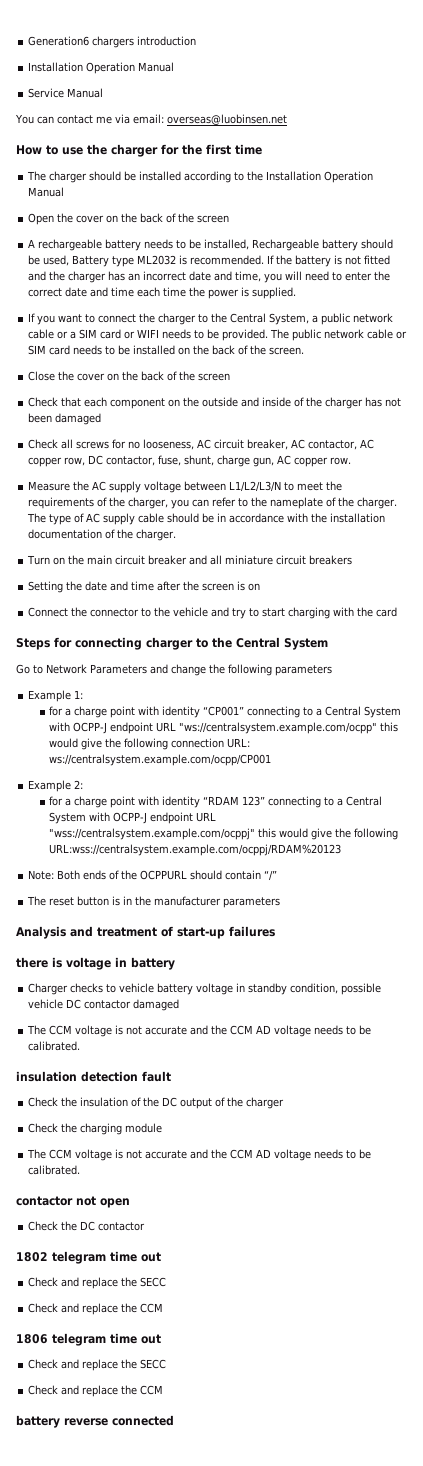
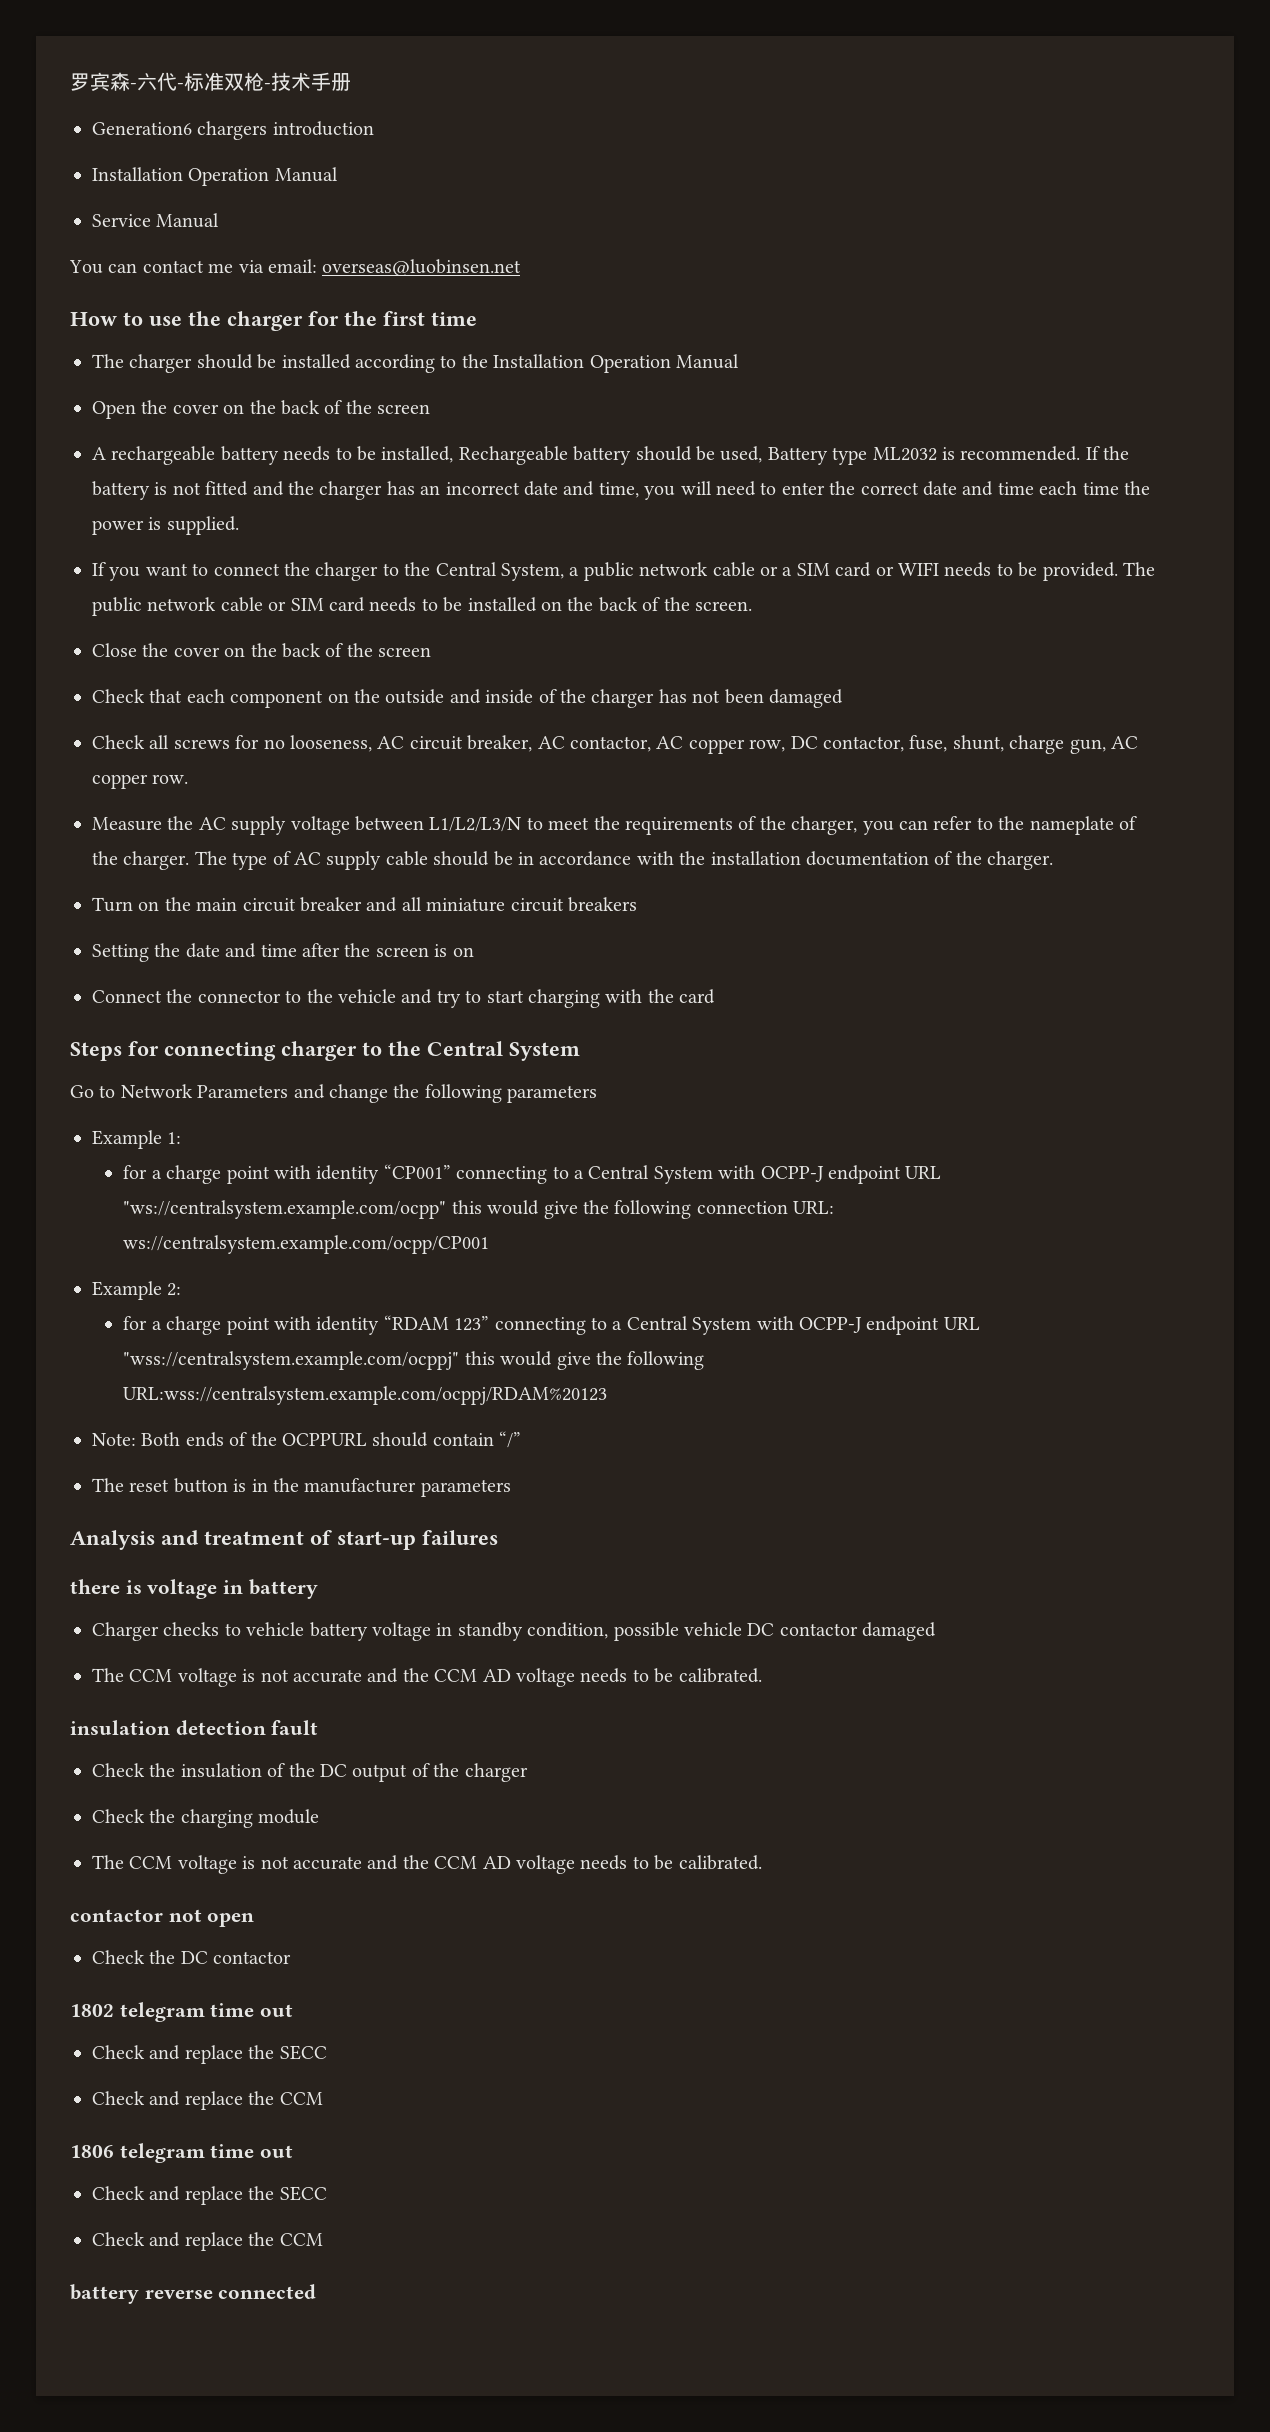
(28, 41) none -> [70,72,351,92] 罗宾森-六代-标准双枪-技术手册 //

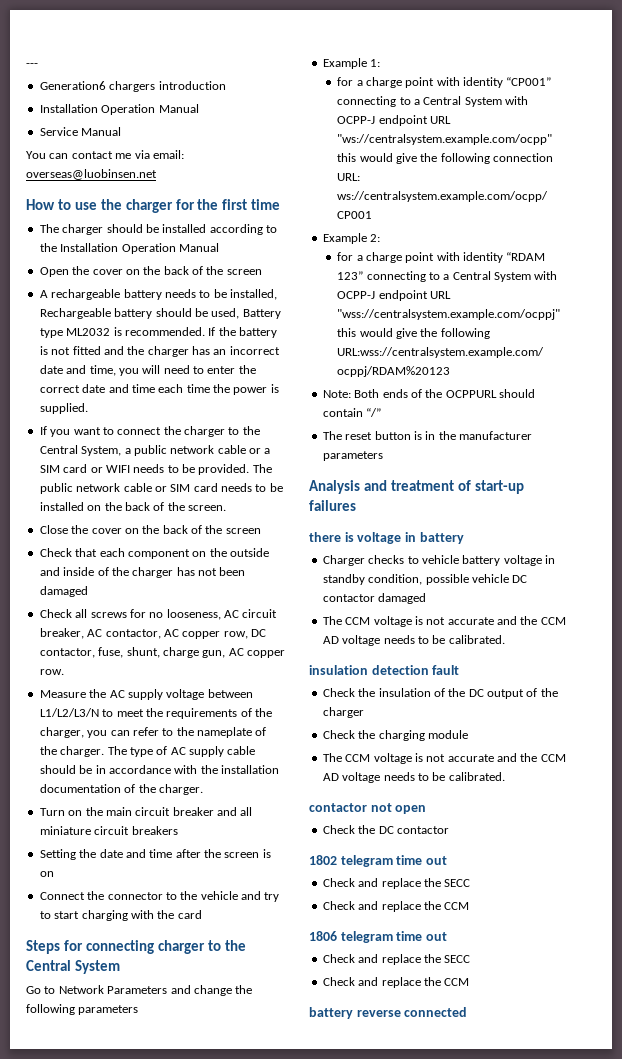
[70,72,351,92] 罗宾森-六代-标准双枪-技术手册 -> [26,63,38,67] ---

